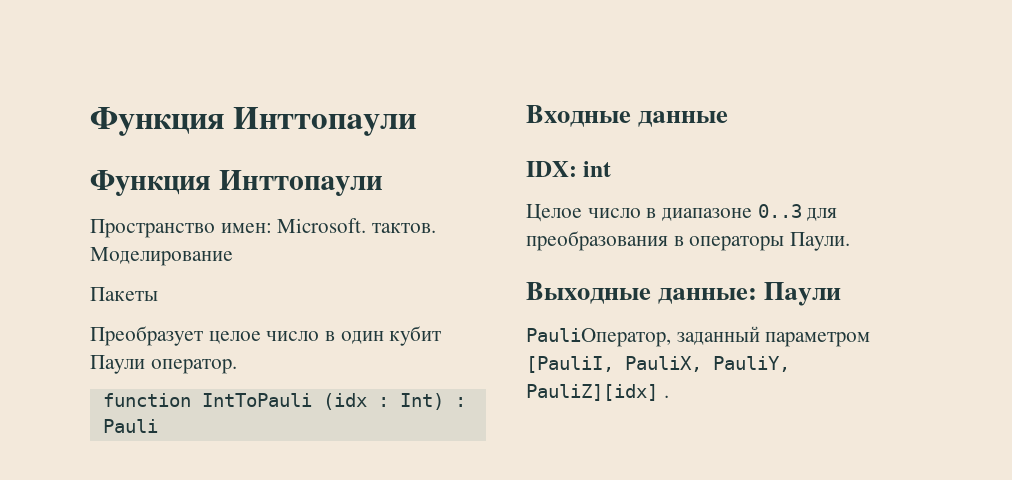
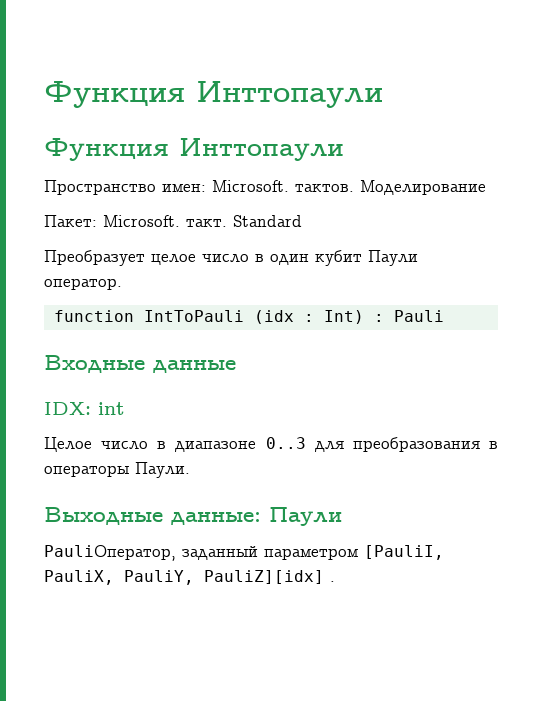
[90,287,158,301] Пакеты -> [44,215,302,227] Пакет: Microsoft. такт. Standard

